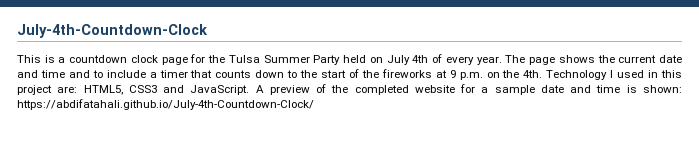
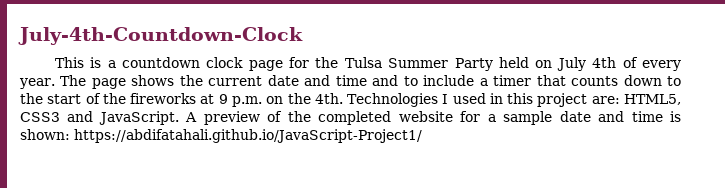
[546,70,608,80] Technology -> [347,93,439,107] Technologies
[17,99,314,110] https://abdifatahali.github.io/July-4th-Countdown-Clock/ -> [74,129,422,143] https://abdifatahali.github.io/JavaScript-Project1/

